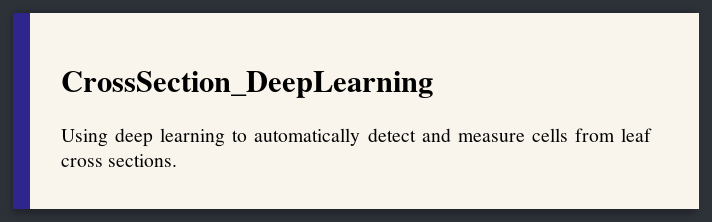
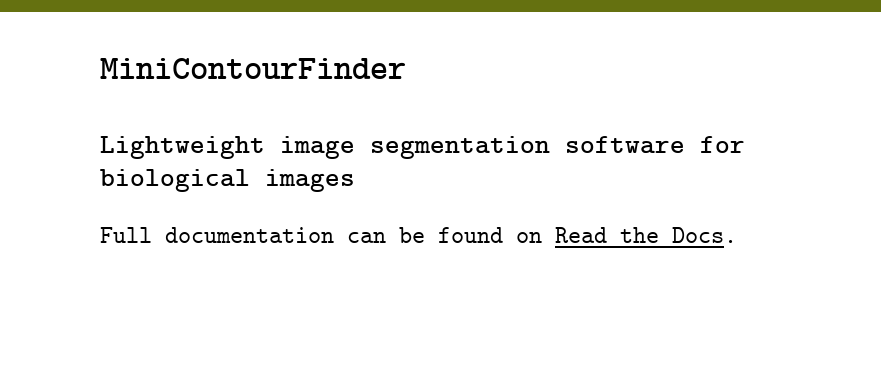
[61,71,433,98] [61,128,653,147] [61,154,178,167] CrossSection_DeepLearning // Using deep learning to automatically detect and measure cells from leaf cross sections. -> [100,58,406,79] [100,136,745,159] [100,169,355,192] [100,227,737,243] MiniContourFinder // Lightweight image segmentation software for biological images // Full documentation can be found on Read the Docs.

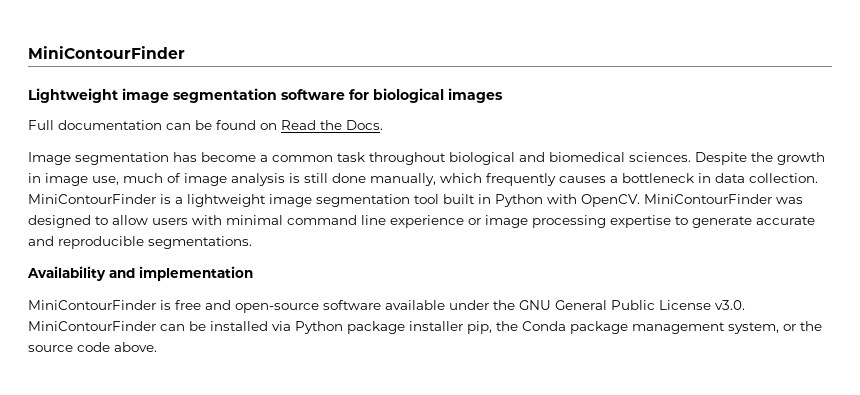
(737, 235) none -> [28,152,825,165] [28,173,818,186] [28,194,803,207] [28,215,815,228] [28,236,252,249] [27,266,253,281] [28,300,745,313] [28,321,822,334] [28,342,157,352] // Image segmentation has become a common task throughout biological and biomedical sciences. Despite the growth in image use, much of image analysis is still done manually, which frequently causes a bottleneck in data collection. MiniContourFinder is a lightweight image segmentation tool built in Python with OpenCV. MiniContourFinder was designed to allow users with minimal command line experience or image processing expertise to generate accurate and reproducible segmentations. // Availability and implementation // MiniContourFinder is free and open-source software available under the GNU General Public License v3.0. MiniContourFinder can be installed via Python package installer pip, the Conda package management system, or the source code above.

